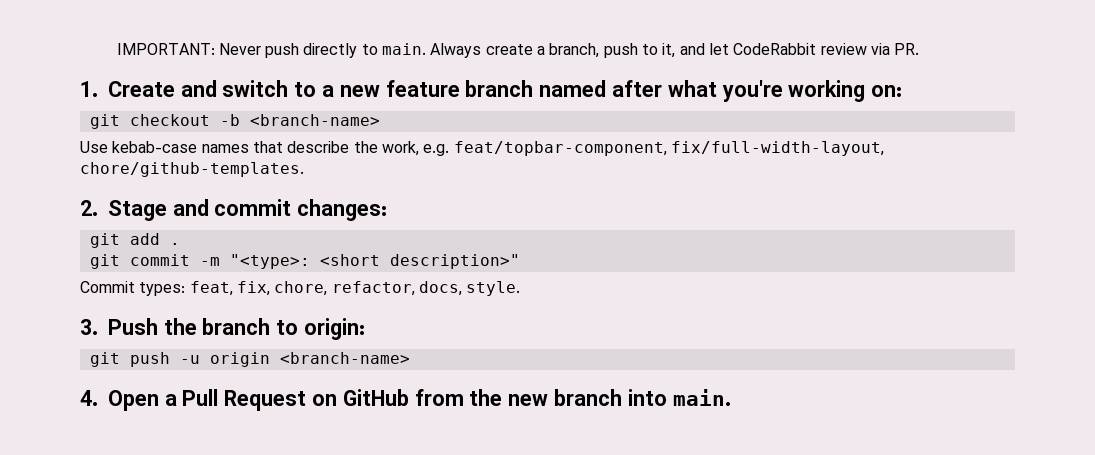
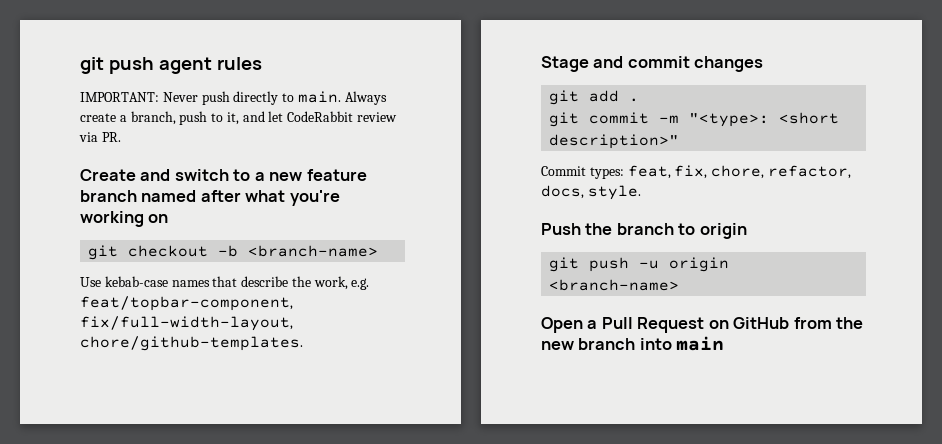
(116, 49) none -> [80,57,262,74] git push agent rules //
[80,81,98,97] 1. -> (121, 137) none
[871,85,903,97] on: -> [148,214,169,223] on
[80,200,98,216] 2. -> (303, 343) none
[297,199,388,221] changes: -> [694,56,764,72] changes
[80,319,98,335] 3. -> (641, 192) none
[303,318,365,340] origin: -> [699,223,747,239] origin
[80,390,98,406] 4. -> (680, 285) none
[672,389,731,406] main. -> [676,336,725,351] main

